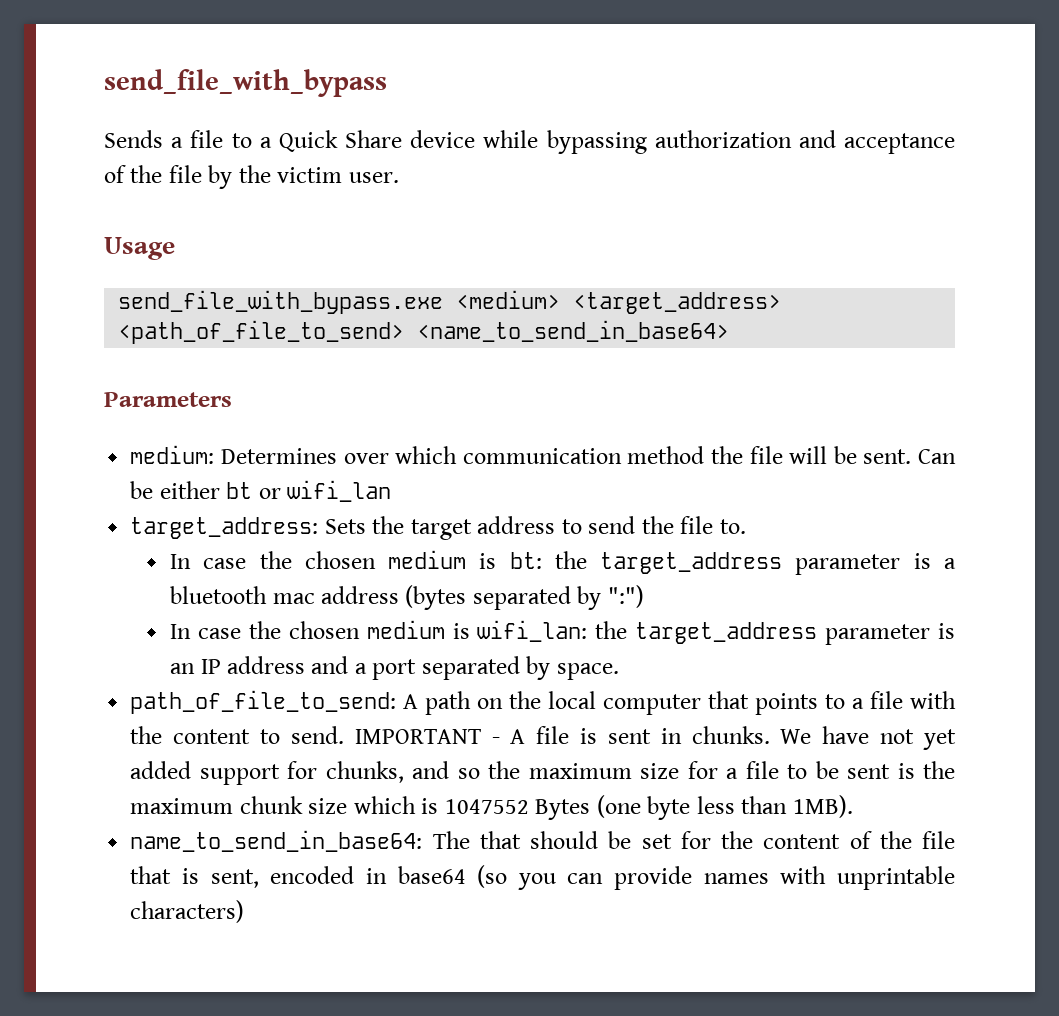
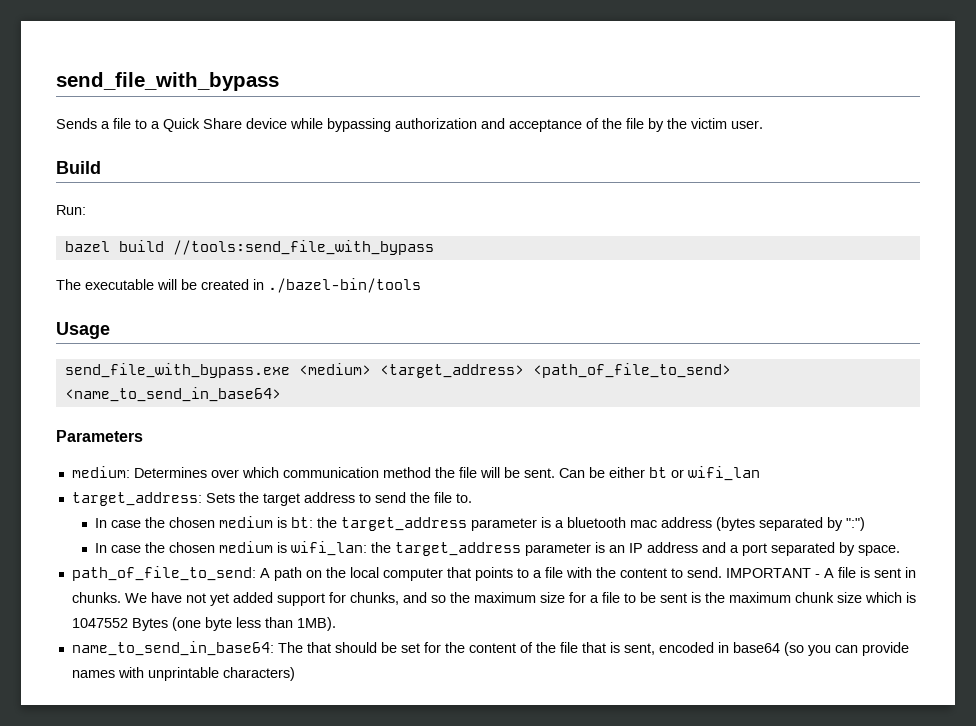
(399, 177) none -> [56,161,101,174] [56,205,86,215] [64,240,434,255] [56,278,421,293] // Build // Run: // bazel build //tools:send_file_with_bypass // The executable will be created in ./bazel-bin/tools

